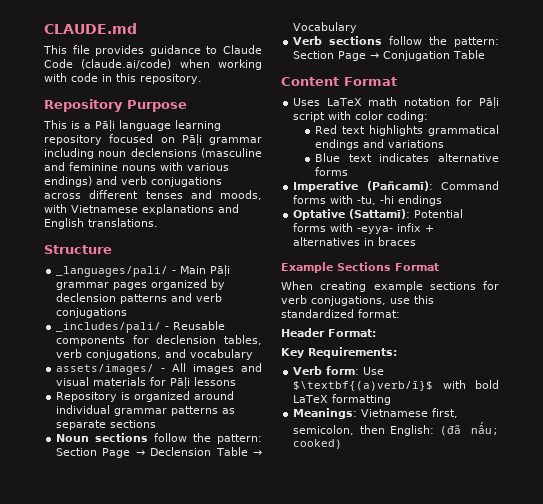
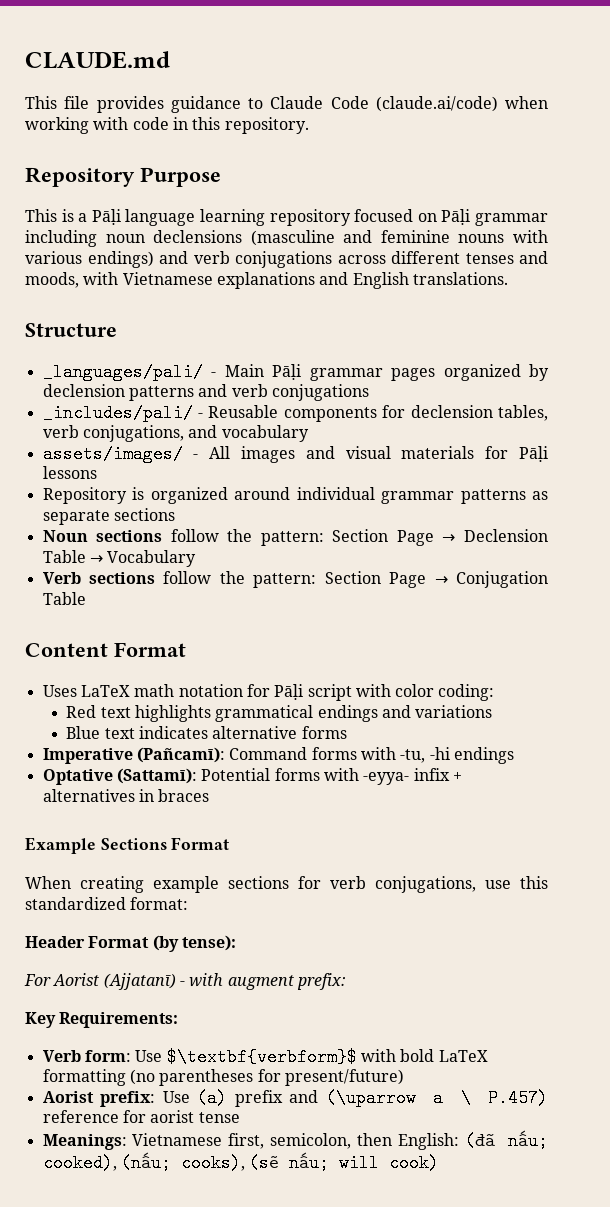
[328,329,376,337] Format: -> [88,935,236,952] [24,973,346,990] Format (by tense): // For Aorist (Ajjatanī) - with augment prefix:
[293,381,434,391] $\textbf{(a)verb/ī}$ -> [166,1048,357,1066] $\textbf{verbform}$
(392, 399) none -> [129,1069,404,1086] [42,1089,548,1107] [42,1110,240,1123] (no parentheses for present/future) // Aorist prefix: Use (a) prefix and (\uparrow a \ P.457) reference for aorist tense
[293,439,343,449] cooked) -> [42,1152,440,1172] cooked), (nấu; cooks), (sẽ nấu; will cook)

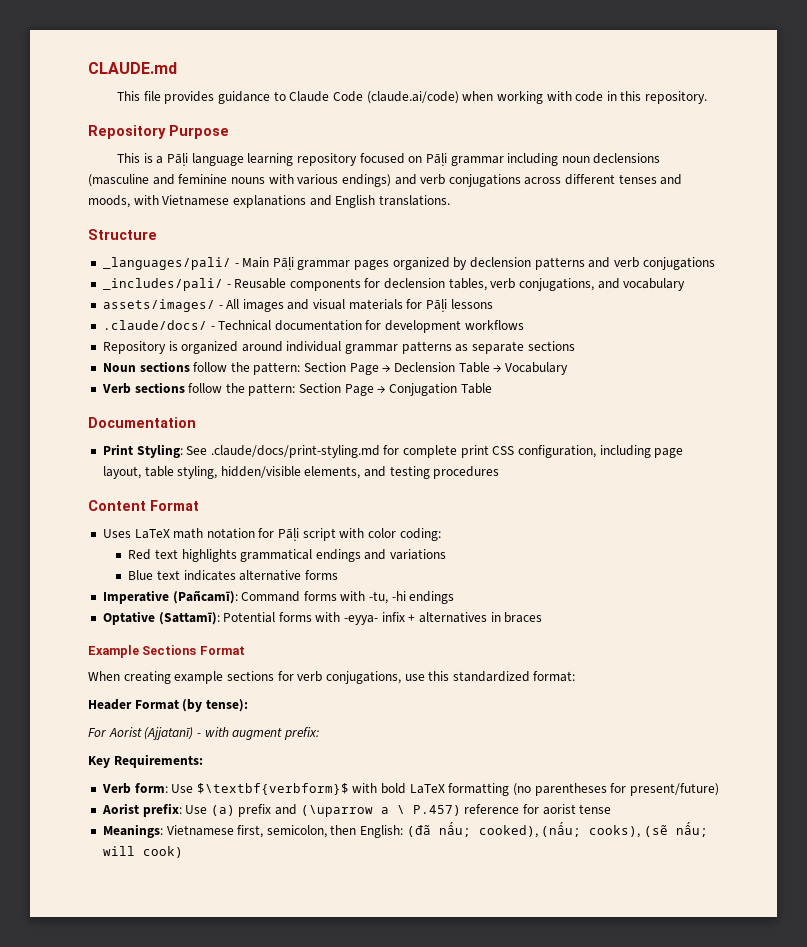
(97, 472) none -> [102,320,524,333] // .claude/docs/ - Technical documentation for development workflows
(86, 598) none -> [88,417,196,428] [102,444,684,458] [102,466,500,479] // Documentation // Print Styling: See .claude/docs/print-styling.md for complete print CSS configuration, including page layout, table styling, hidden/visible elements, and testing procedures

